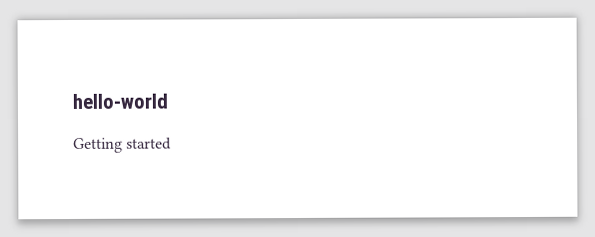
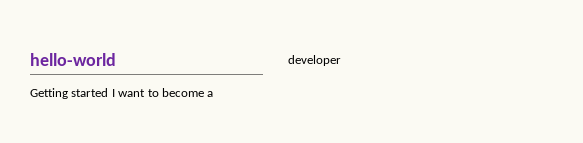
(173, 143) none -> [111,88,214,97] [288,55,341,66] I want to become a developer

